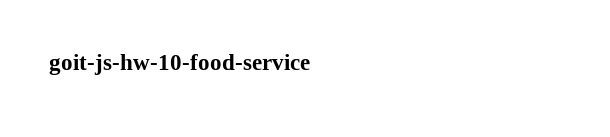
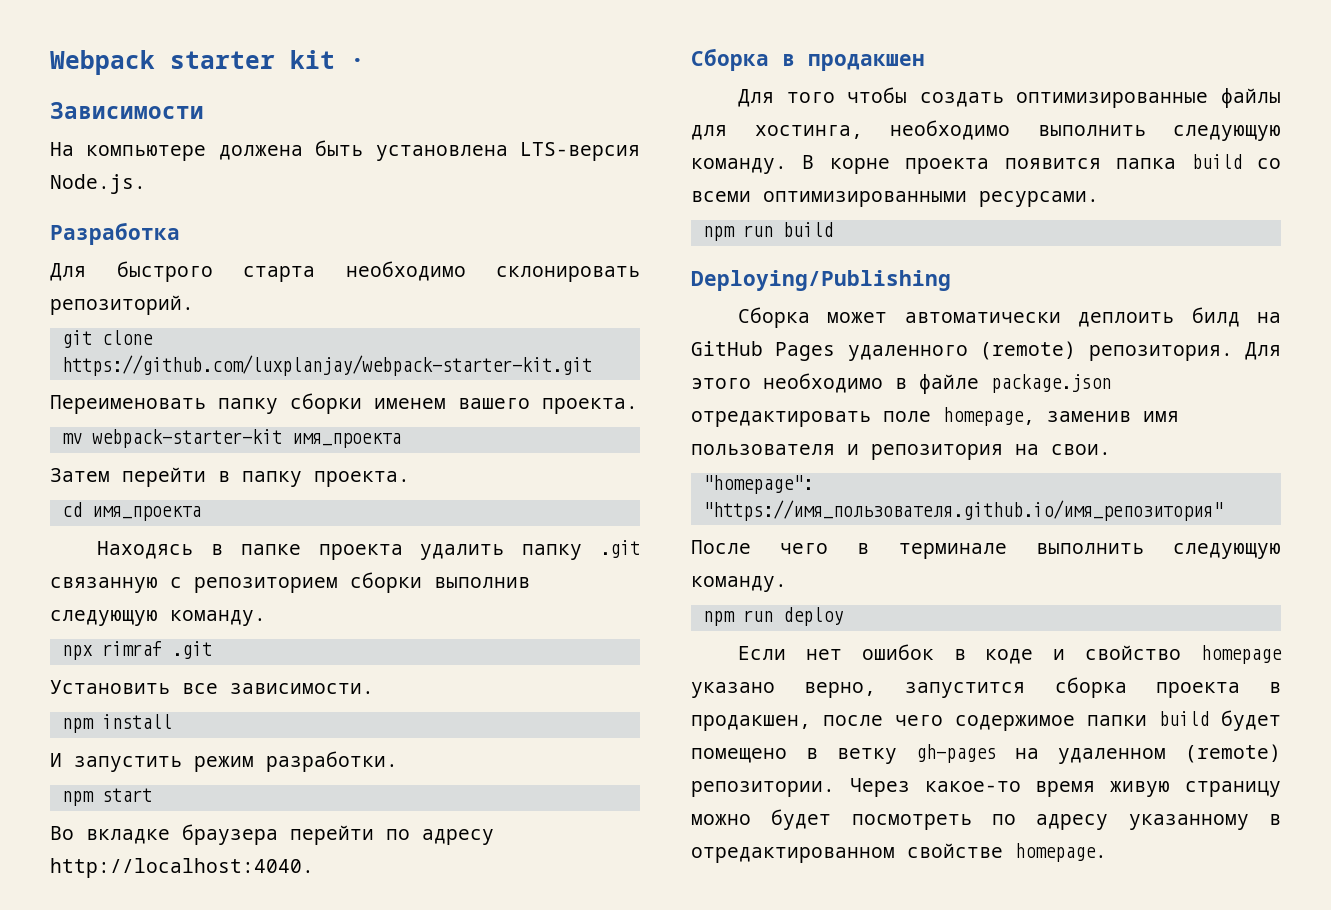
[49,54,310,75] goit-js-hw-10-food-service -> [50,50,365,75] [50,102,204,119] [50,140,640,161] [50,174,146,194] [50,222,180,245] [50,261,640,282] [50,295,194,315] [61,330,153,348] [61,355,592,376] [50,393,638,414] [61,429,402,448] [50,467,410,487] [61,502,202,521] [96,540,640,560] [50,572,530,593] [50,610,266,626] [61,641,212,660] [50,680,374,694] [61,714,172,733] [50,751,398,772] [61,788,152,806] [50,824,494,845] [50,858,314,878] [691,48,925,71] [737,87,1281,108] [691,120,1281,141] [691,154,1281,174] [691,191,1099,207] [702,222,833,241] [691,270,951,291] [737,307,1281,328] [691,341,1281,361] [691,373,1111,394] [691,407,1179,427] [691,444,1111,460] [702,475,813,494] [702,500,1223,521] [691,540,1281,559] [691,576,787,592] [702,607,843,626] [737,644,1282,664] [691,677,1281,698] [691,710,1281,731] [691,744,1281,764] [691,778,1281,797] [691,809,1281,830] [691,843,1107,863] Webpack starter kit · // Зависимости // На компьютере должена быть установлена LTS-версия Node.js. // Разработка // Для быстрого старта необходимо склонировать репозиторий. // git clone https://github.com/luxplanjay/webpack-starter-kit.git // Переименовать папку сборки именем вашего проекта. // mv webpack-starter-kit имя_проекта // Затем перейти в папку проекта. // cd имя_проекта // Находясь в папке проекта удалить папку .git связанную с репозиторием сборки выполнив следующую команду. // npx rimraf .git // Установить все зависимости. // npm install // И запустить режим разработки. // npm start // Во вкладке браузера перейти по адресу http://localhost:4040. // Сборка в продакшен // Для того чтобы создать оптимизированные файлы для хостинга, необходимо выполнить следующую команду. В корне проекта появится папка build со всеми оптимизированными ресурсами. // npm run build // Deploying/Publishing // Сборка может автоматически деплоить билд на GitHub Pages удаленного (remote) репозитория. Для этого необходимо в файле package.json отредактировать поле homepage, заменив имя пользователя и репозитория на свои. // "homepage": "https://имя_пользователя.github.io/имя_репозитория" // После чего в терминале выполнить следующую команду. // npm run deploy // Если нет ошибок в коде и свойство homepage указано верно, запустится сборка проекта в продакшен, после чего содержимое папки build будет помещено в ветку gh-pages на удаленном (remote) репозитории. Через какое-то время живую страницу можно будет посмотреть по адресу указанному в отредактированном свойстве homepage.

